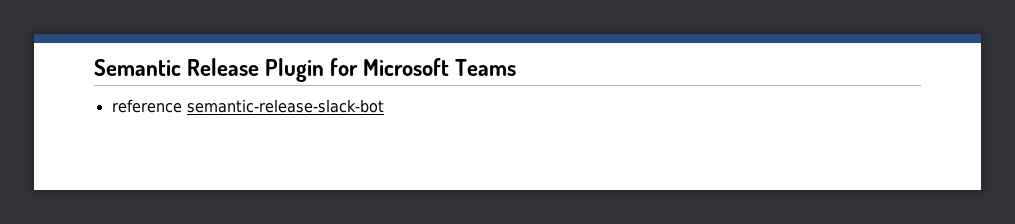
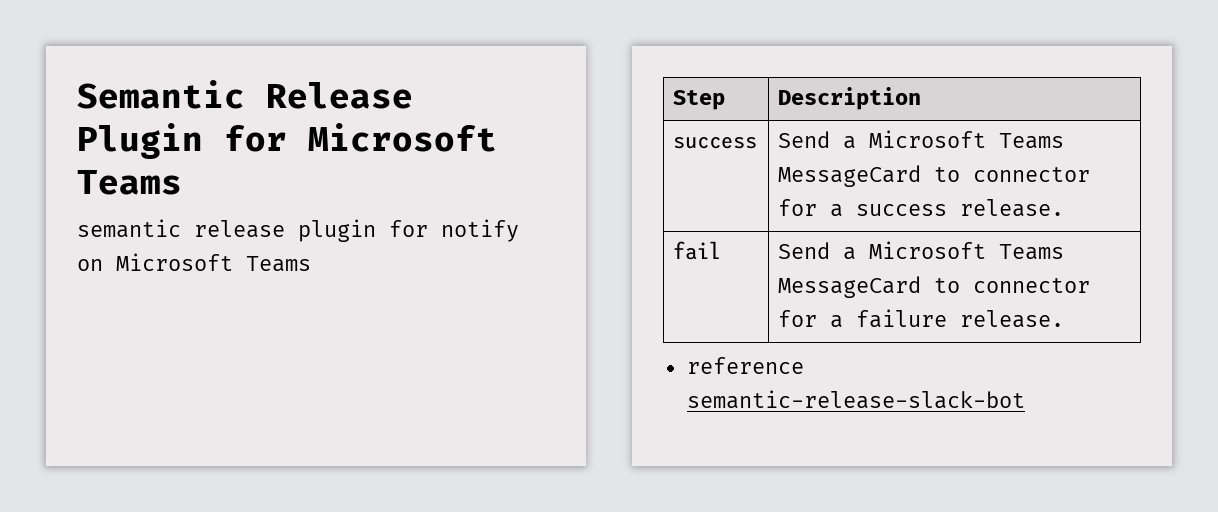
(517, 67) none -> [77,219,519,242] [77,253,311,272] [673,90,726,110] [778,87,922,110] [673,136,758,149] [778,130,1065,149] [778,165,1091,187] [778,199,1065,217] [673,241,722,260] [778,241,1065,260] [778,276,1091,298] [778,309,1065,328] // semantic release plugin for notify on Microsoft Teams // Step | Description // success | Send a Microsoft Teams MessageCard to connector for a success release. // fail | Send a Microsoft Teams MessageCard to connector for a failure release.

